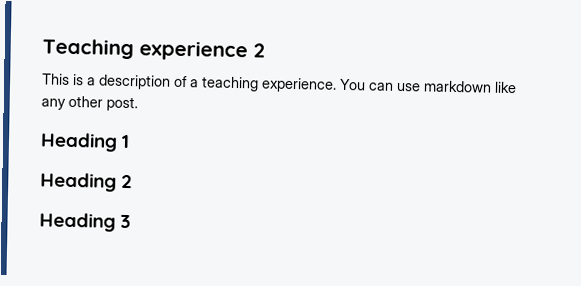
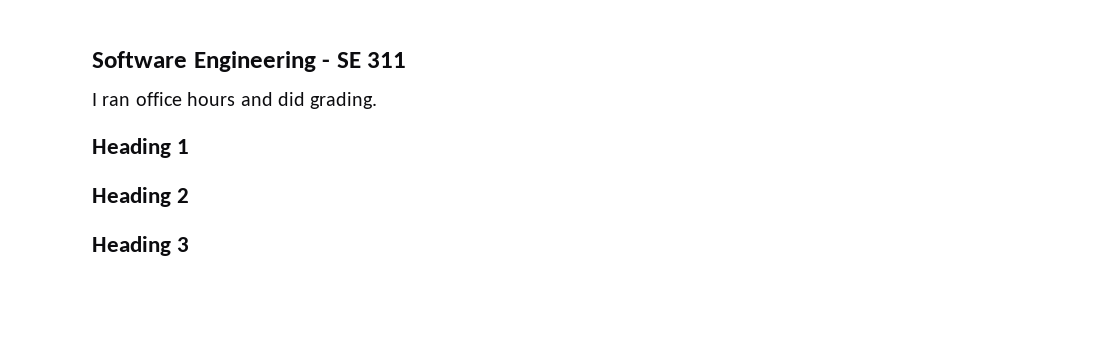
[42,38,265,62] [42,73,517,94] [41,95,138,112] Teaching experience 2 // This is a description of a teaching experience. You can use markdown like any other post. -> [92,51,407,72] [92,92,378,109] Software Engineering - SE 311 // I ran office hours and did grading.

